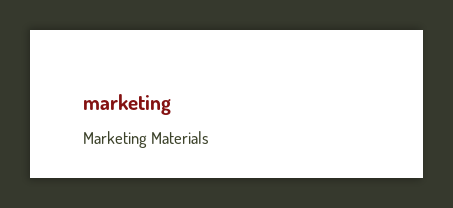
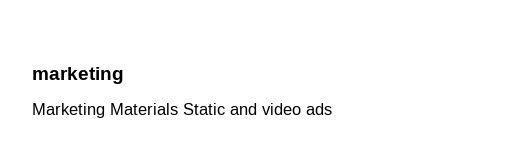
(209, 137) none -> [183,103,332,115] Static and video ads

